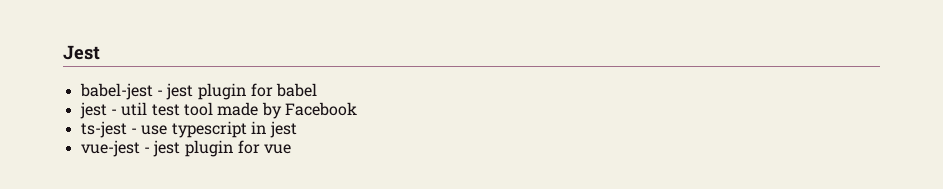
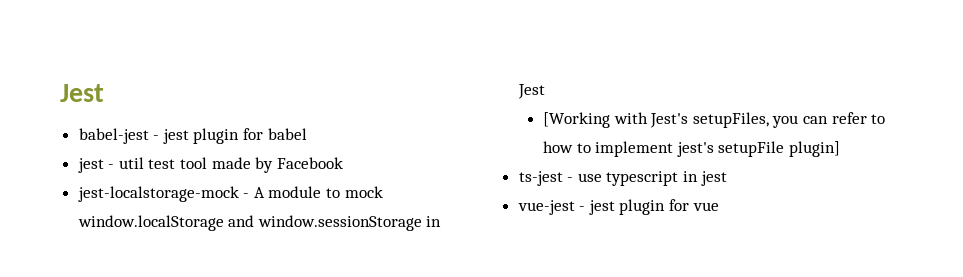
(357, 109) none -> [77,186,383,202] [77,215,442,231] [517,84,545,99] [543,112,886,128] [543,141,840,157] // jest-localstorage-mock - A module to mock window.localStorage and window.sessionStorage in Jest // [Working with Jest's setupFiles, you can refer to how to implement jest's setupFile plugin]

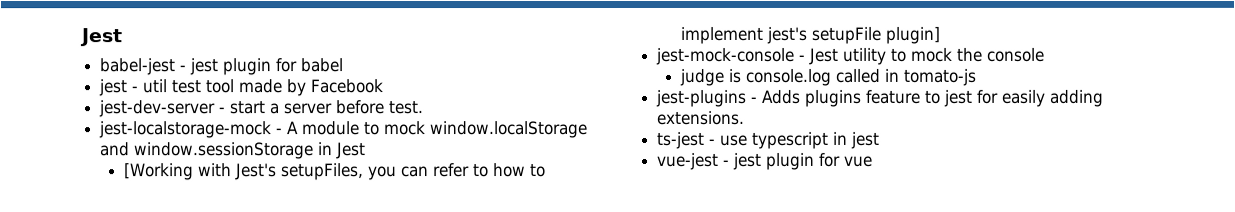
(343, 163) none -> [98,100,425,118] // jest-dev-server - start a server before test.
(840, 149) none -> [655,47,1045,65] [678,68,976,86] [655,89,1105,107] [657,110,746,125] // jest-mock-console - Jest utility to mock the console // judge is console.log called in tomato-js // jest-plugins - Adds plugins feature to jest for easily adding extensions.

